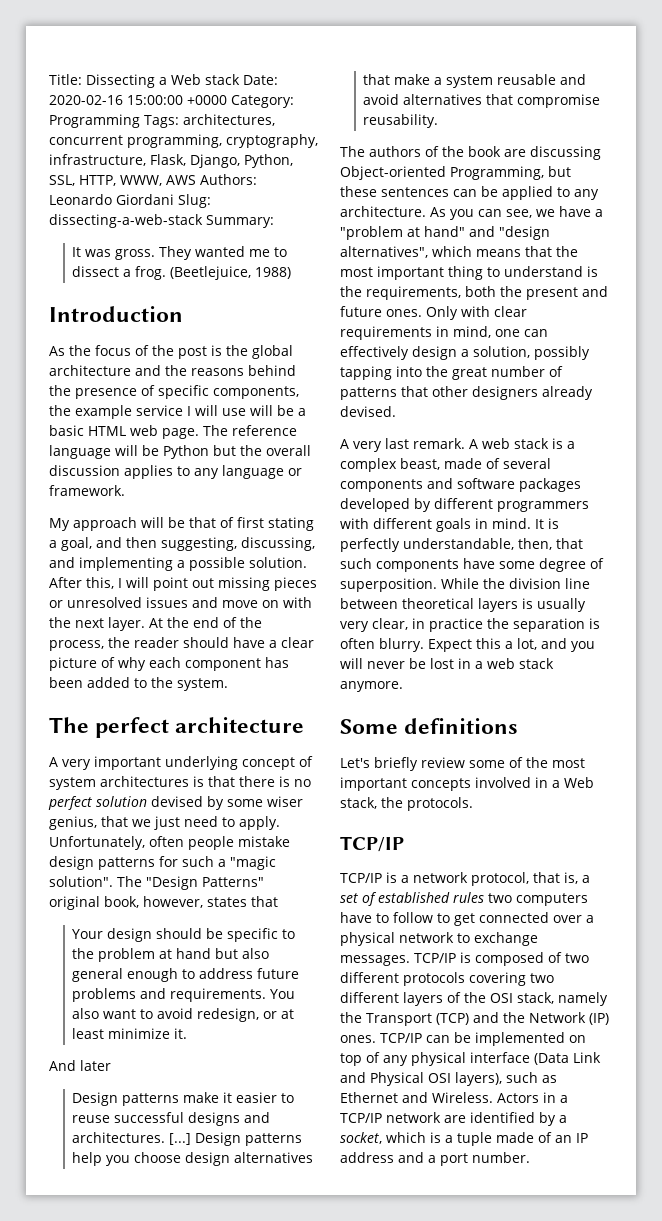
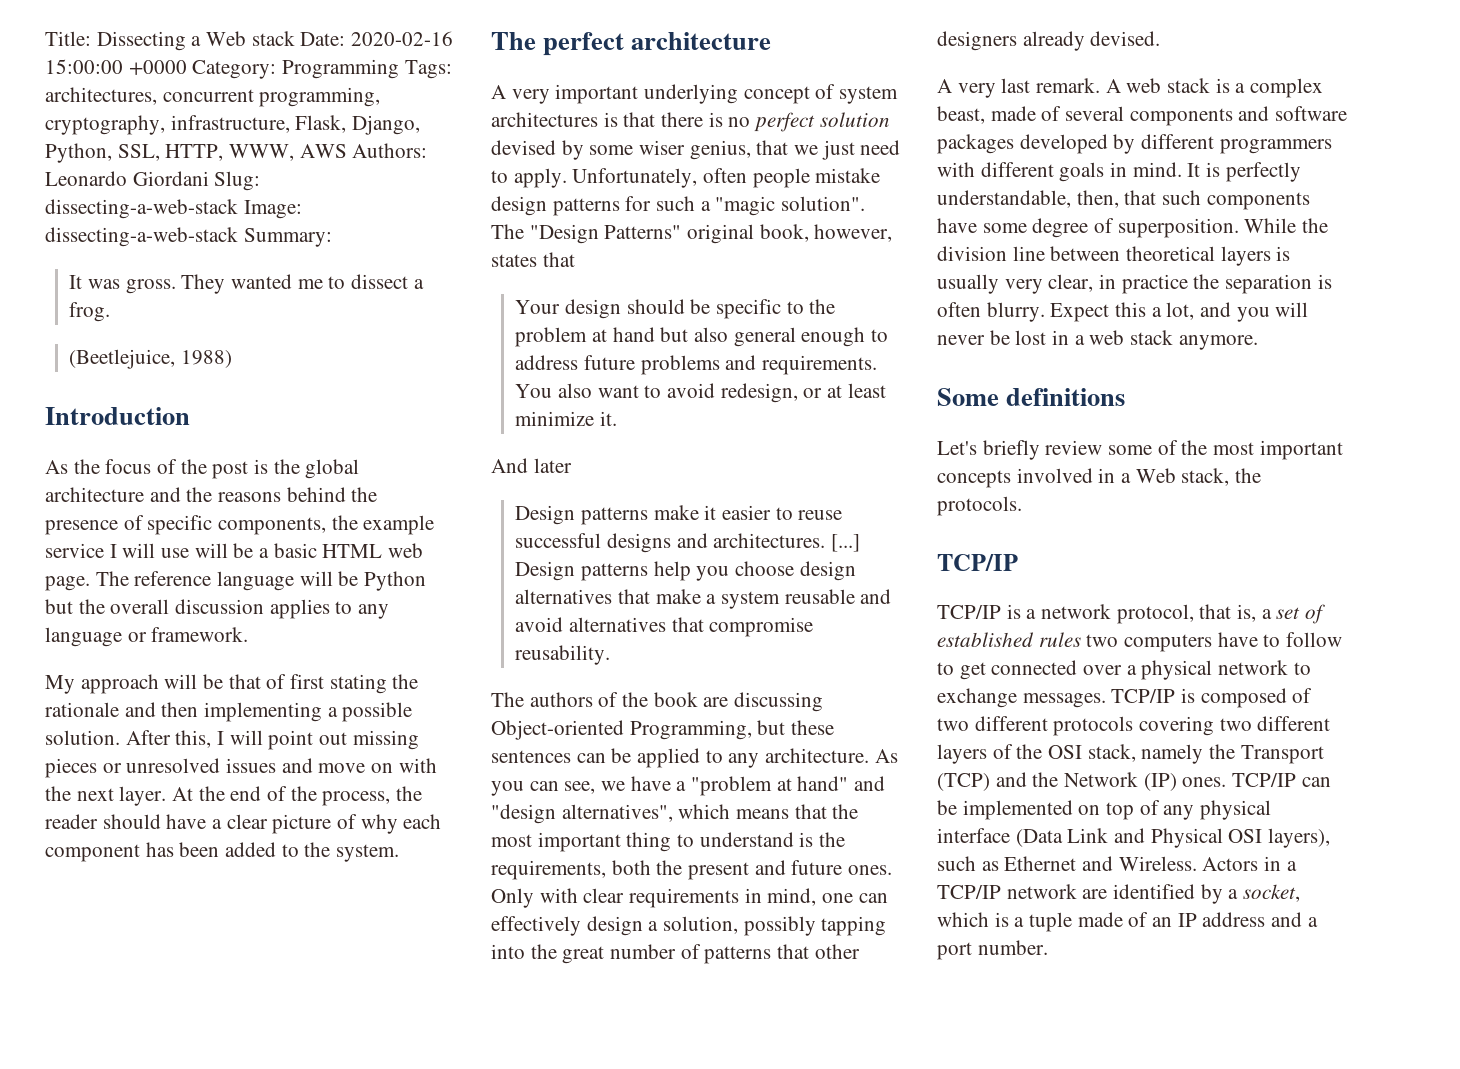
(203, 221) none -> [243,200,302,219] [45,227,238,247] Image: dissecting-a-web-stack
(167, 273) none -> (111, 312) //
[49,537,315,551] [49,557,75,568] a goal, and then suggesting, discussing, and -> [392,674,419,689] [45,702,199,717] the rationale and then

